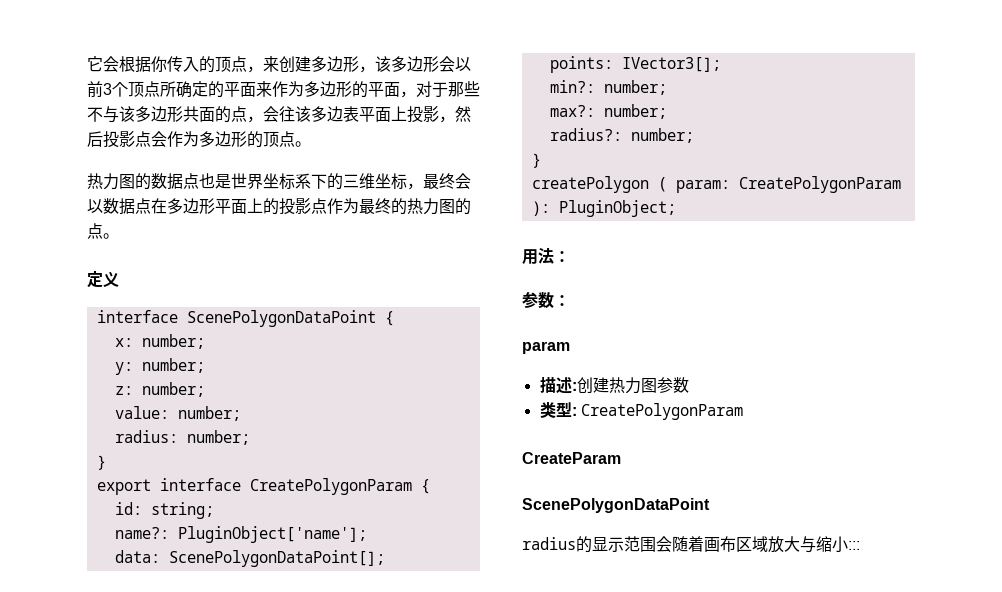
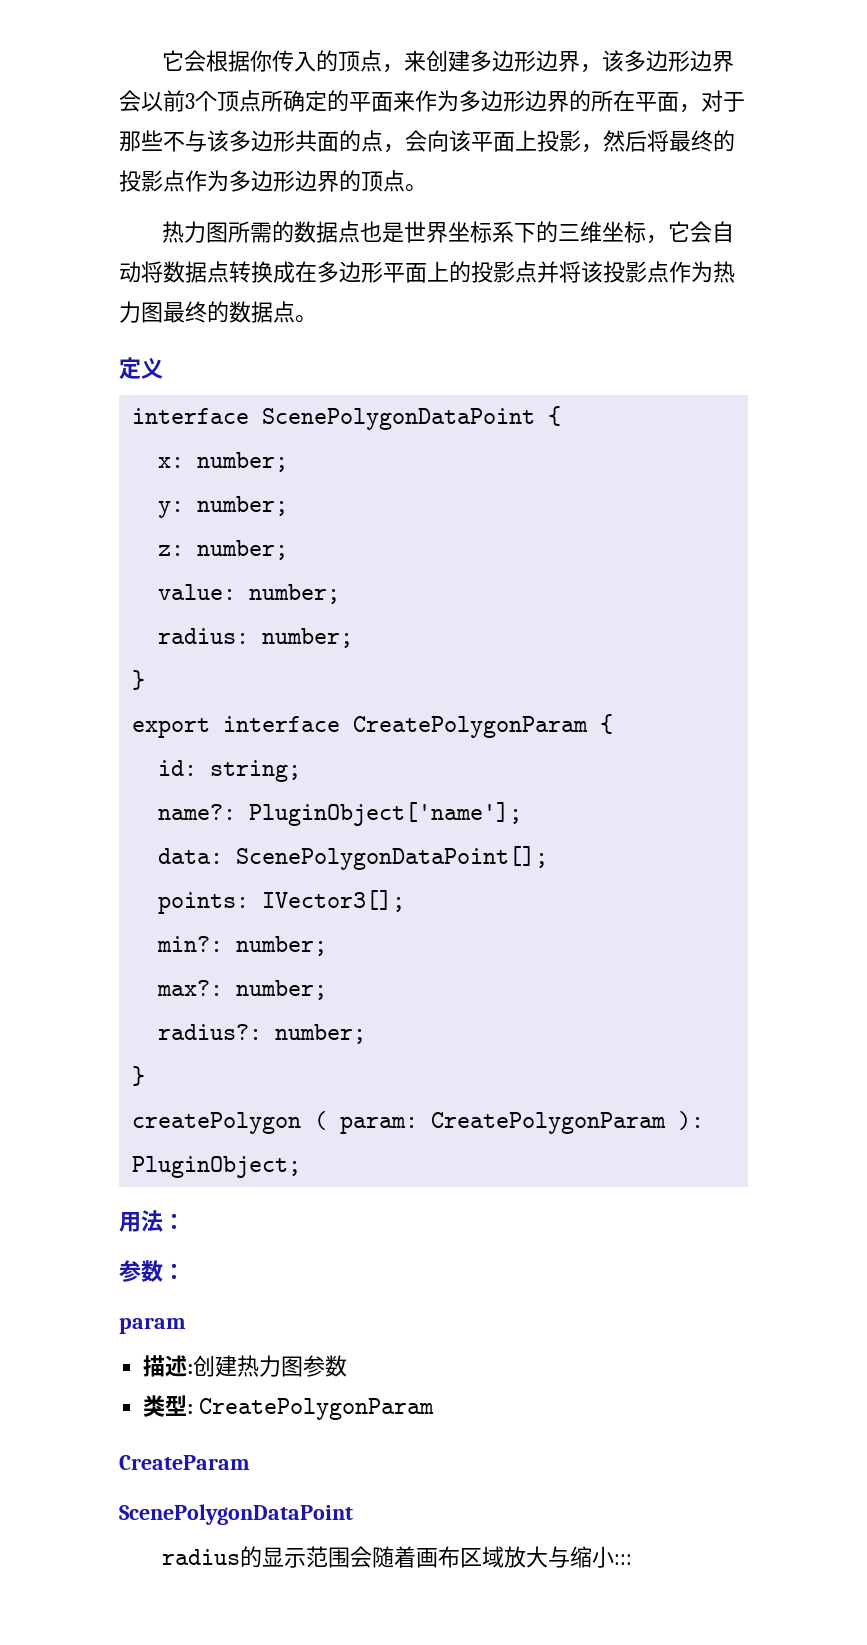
(359, 64) none -> [535,50,580,72] 边界
(439, 64) none -> [689,50,734,72] 边界
[352,81,368,98] 的 -> [525,90,635,112] 边界的所在
[279,106,359,122] 往该多边表 -> [427,130,471,152] 向该
[103,131,247,148] 投影点会作为多边形 -> [647,130,735,152] [119,170,339,192] 将最终的投影点作为多边形边界
(135, 181) none -> [227,221,272,243] 所需
[423,173,471,189] [87,198,151,215] 最终会以数据点 -> [667,221,734,243] [119,261,295,283] 它会自动将数据点转换成
[327,198,471,215] 作为最终的热力图的 -> [537,261,735,283] [119,301,273,323] 并将该投影点作为热力图最终的数据

